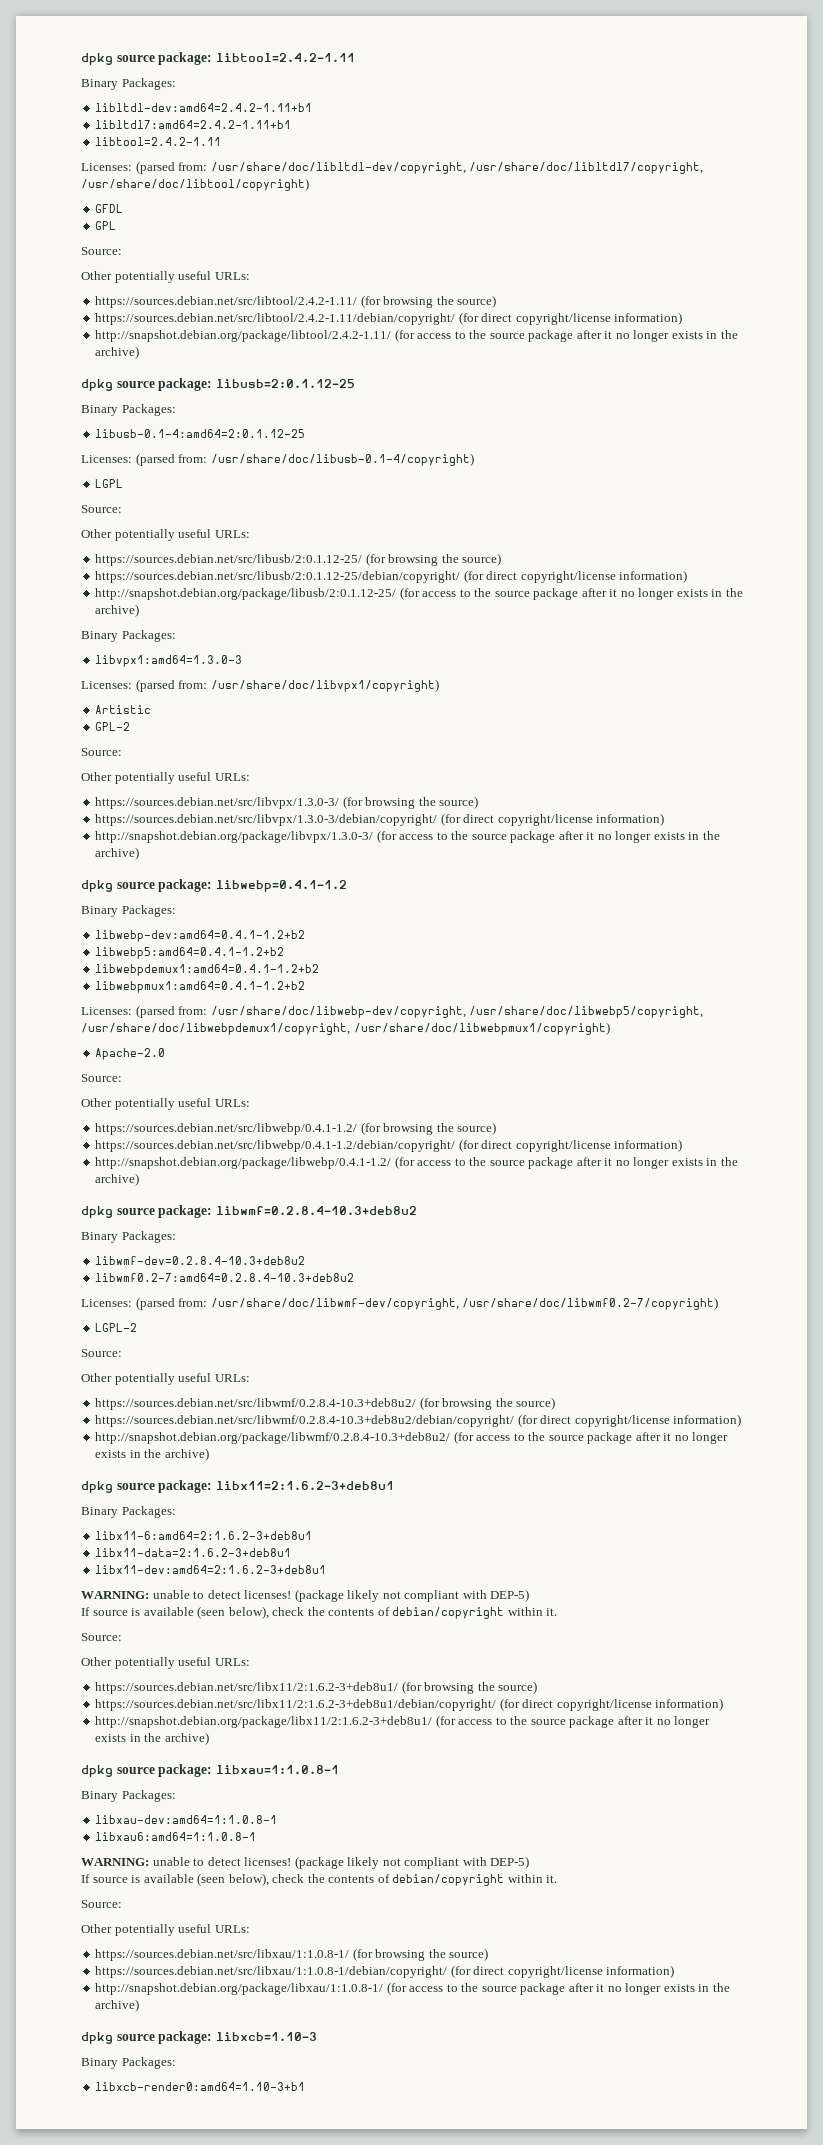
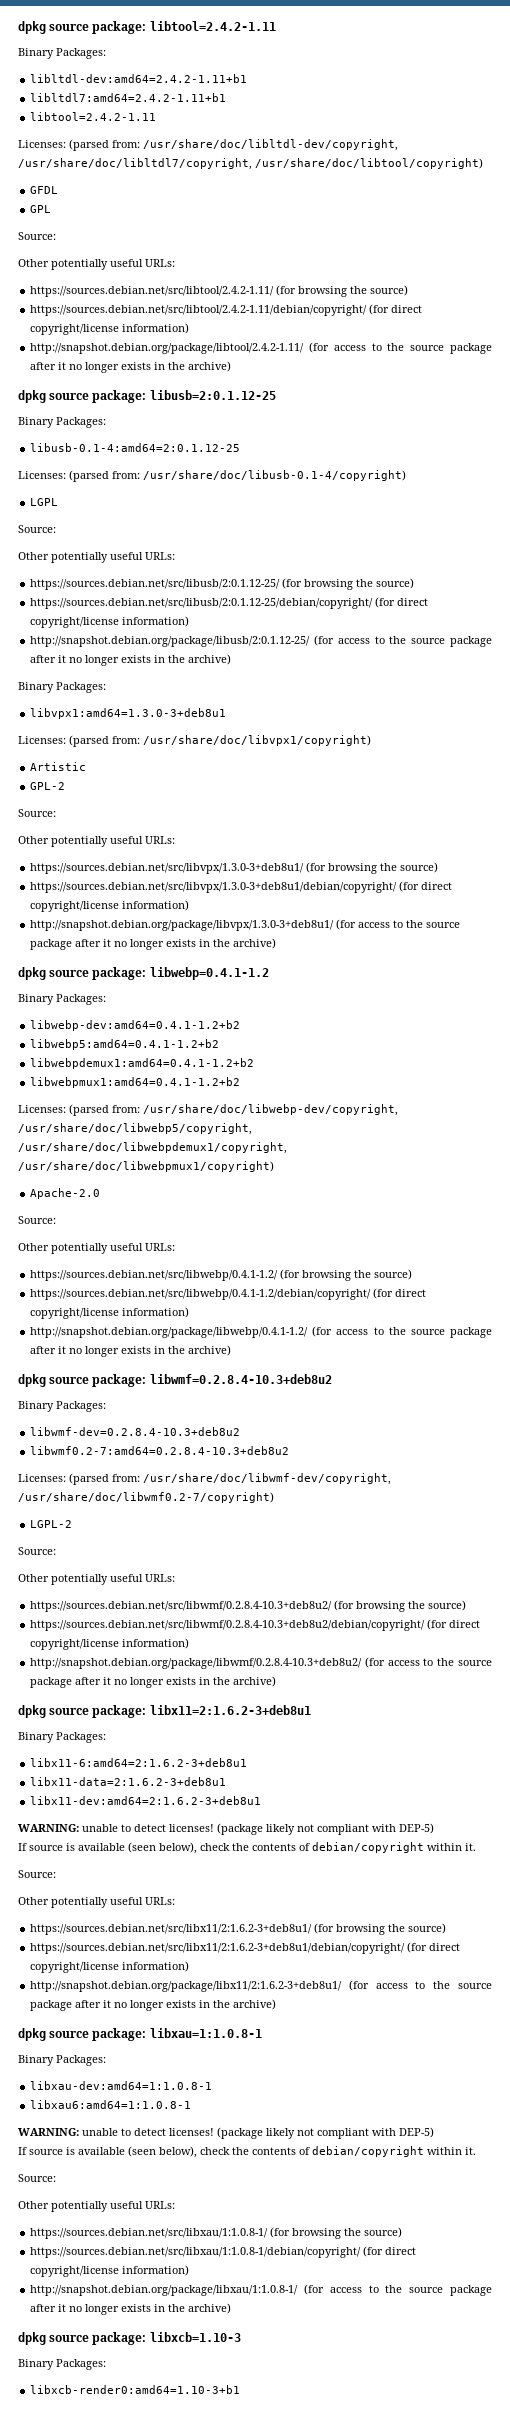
[95,655,243,667] libvpx1:amd64=1.3.0-3 -> [30,708,227,719] libvpx1:amd64=1.3.0-3+deb8u1
[95,796,479,809] [95,813,665,826] [95,831,374,843] https://sources.debian.net/src/libvpx/1.3.0-3/ (for browsing the source) // https://sources.debian.net/src/libvpx/1.3.0-3/debian/copyright/ (for direct copyright/license information) // http://snapshot.debian.org/package/libvpx/1.3.0-3/ -> [30,862,439,874] [30,881,453,893] [30,900,190,912] [30,920,335,931] https://sources.debian.net/src/libvpx/1.3.0-3+deb8u1/ (for browsing the source) // https://sources.debian.net/src/libvpx/1.3.0-3+deb8u1/debian/copyright/ (for direct copyright/license information) // http://snapshot.debian.org/package/libvpx/1.3.0-3+deb8u1/

